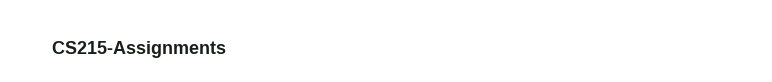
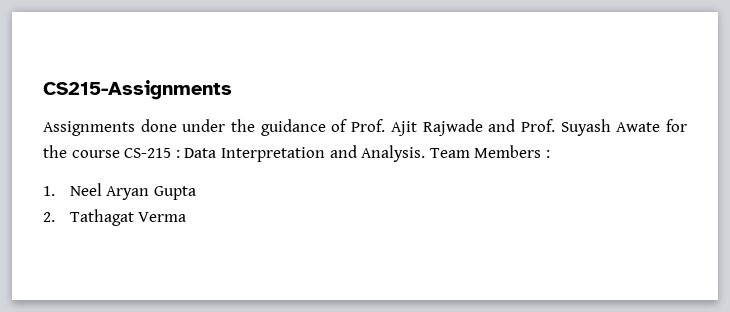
(226, 49) none -> [43,119,687,136] [43,145,550,162] [43,183,196,200] [43,209,187,226] // Assignments done under the guidance of Prof. Ajit Rajwade and Prof. Suyash Awate for the course CS-215 : Data Interpretation and Analysis. Team Members : // 1. Neel Aryan Gupta // 2. Tathagat Verma

